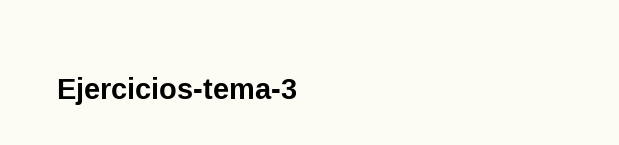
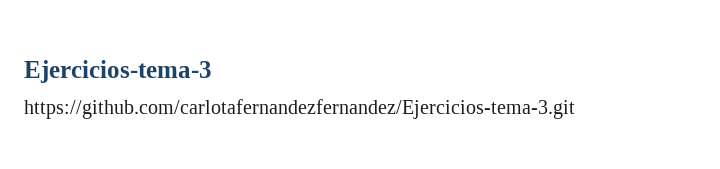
(297, 91) none -> [24,99,575,119] // https://github.com/carlotafernandezfernandez/Ejercicios-tema-3.git

